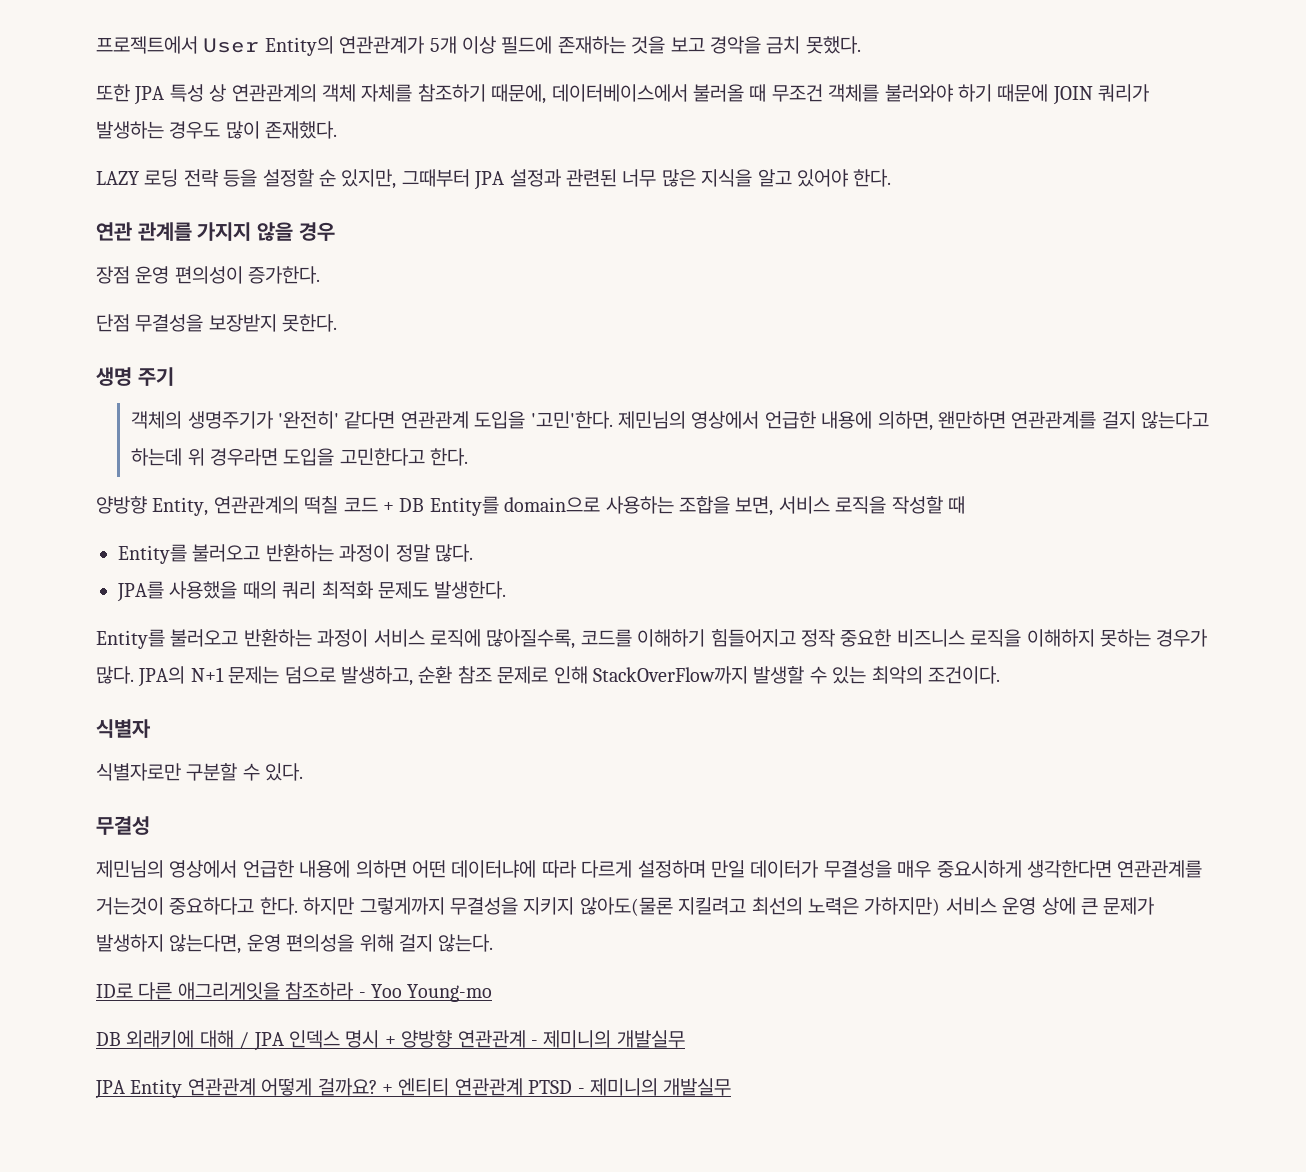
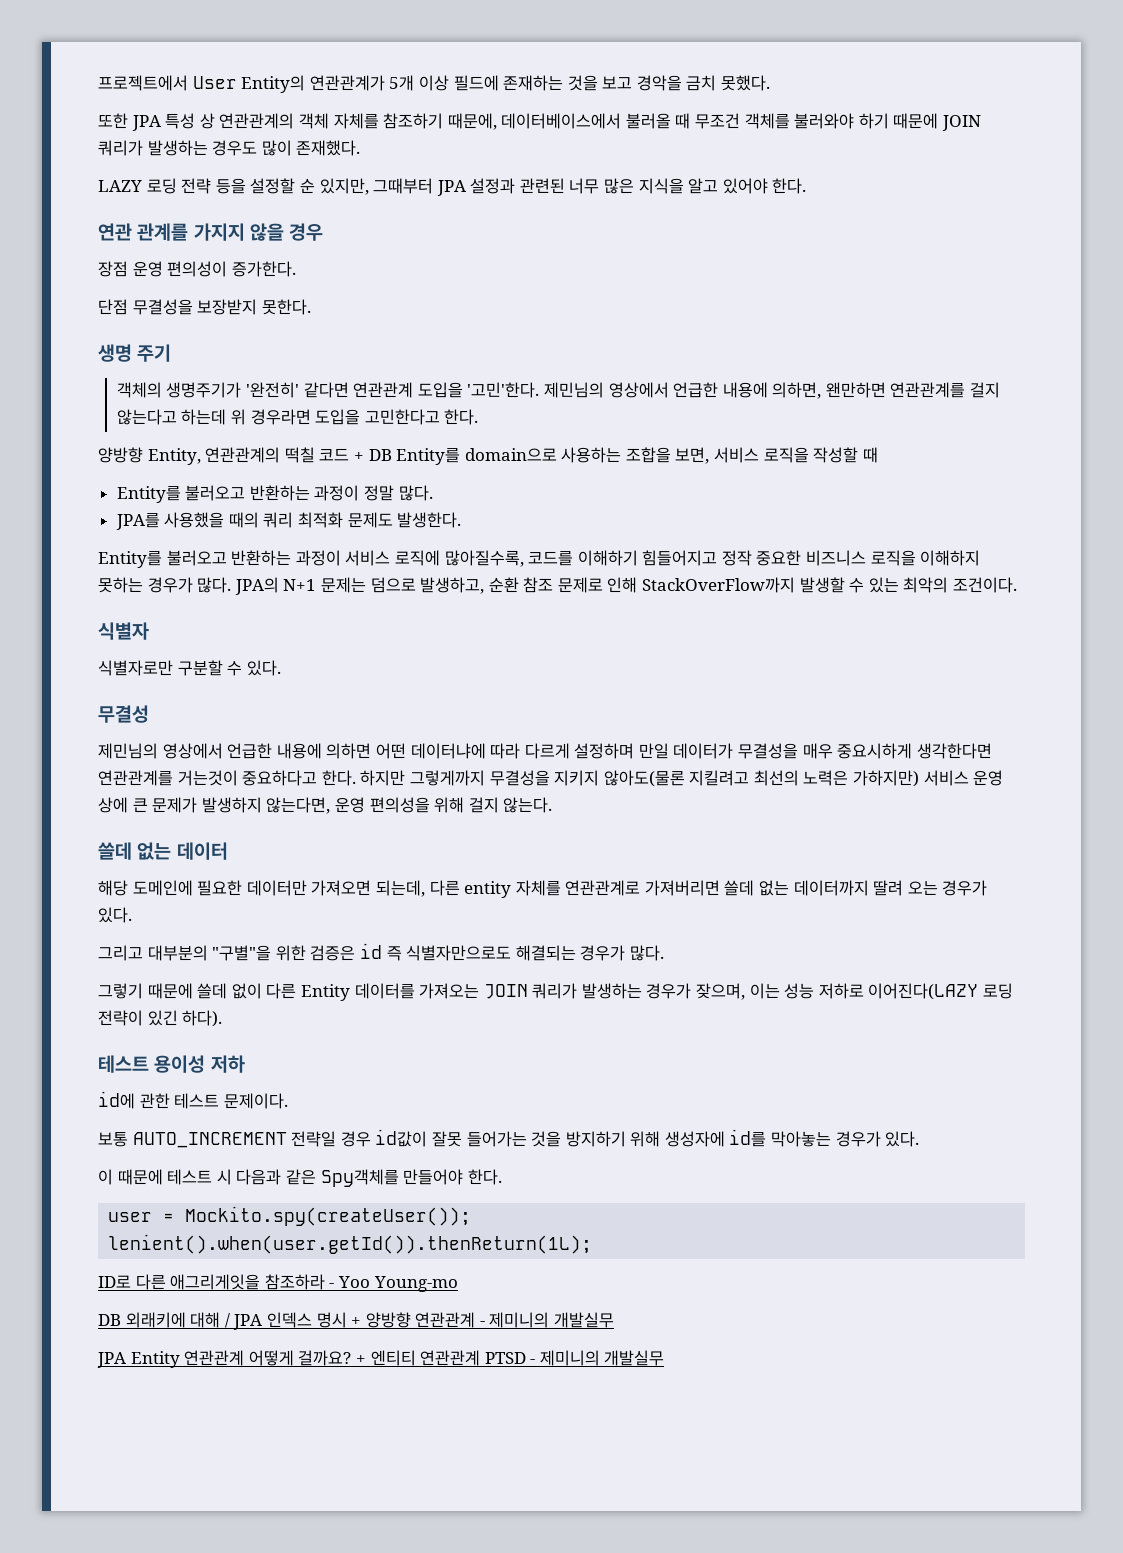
(494, 943) none -> [98,842,228,860] [98,880,988,898] [98,907,132,923] [98,943,664,961] [98,983,1014,1001] [98,1010,223,1027] [98,1055,245,1073] [98,1091,288,1109] [98,1129,920,1148] [98,1169,502,1187] [108,1206,472,1226] [108,1234,593,1254] // 쓸데 없는 데이터 // 해당 도메인에 필요한 데이터만 가져오면 되는데, 다른 entity 자체를 연관관계로 가져버리면 쓸데 없는 데이터까지 딸려 오는 경우가 있다. // 그리고 대부분의 "구별"을 위한 검증은 id 즉 식별자만으로도 해결되는 경우가 많다. // 그렇기 때문에 쓸데 없이 다른 Entity 데이터를 가져오는 JOIN 쿼리가 발생하는 경우가 잦으며, 이는 성능 저하로 이어진다(LAZY 로딩 전략이 있긴 하다). // 테스트 용이성 저하 // id에 관한 테스트 문제이다. // 보통 AUTO_INCREMENT 전략일 경우 id값이 잘못 들어가는 것을 방지하기 위해 생성자에 id를 막아놓는 경우가 있다. // 이 때문에 테스트 시 다음과 같은 Spy객체를 만들어야 한다. // user = Mockito.spy(createUser()); // lenient().when(user.getId()).thenReturn(1L);

